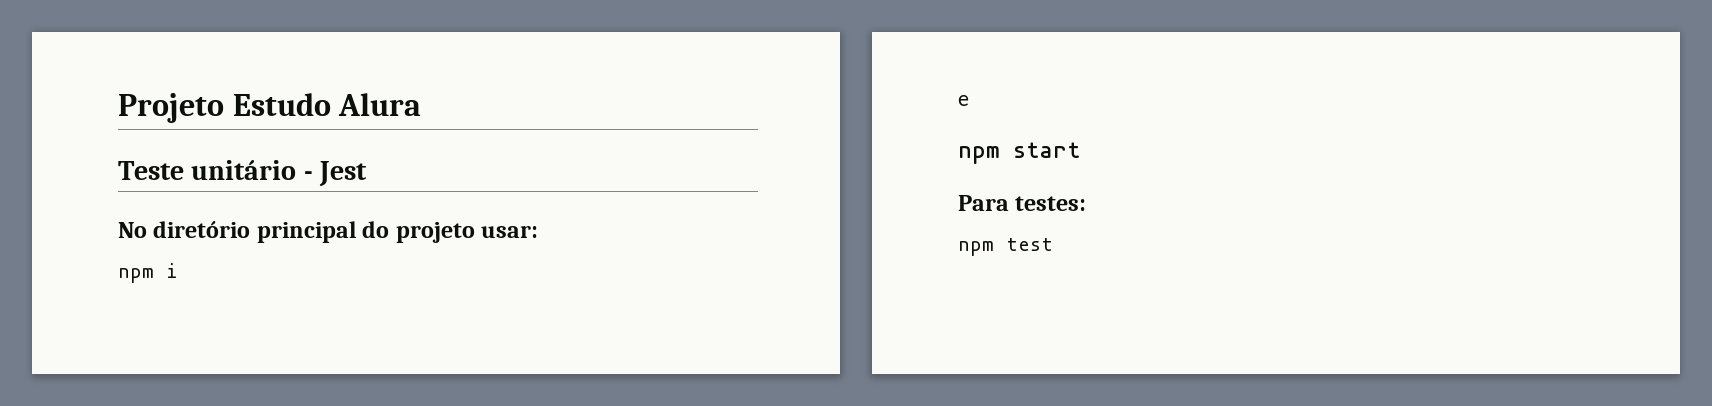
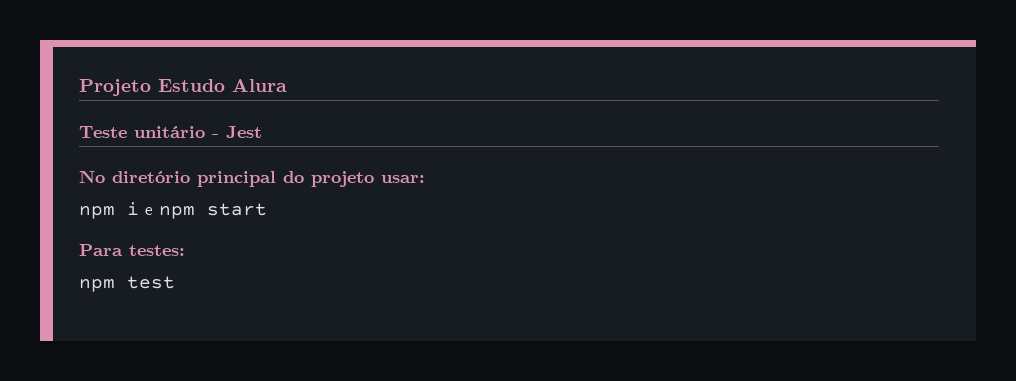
(178, 270) // -> (139, 208) none
(969, 100) // -> (153, 211) none

